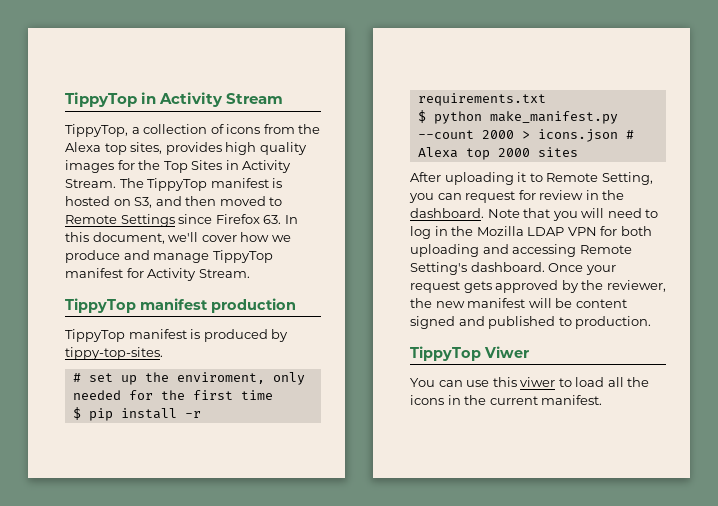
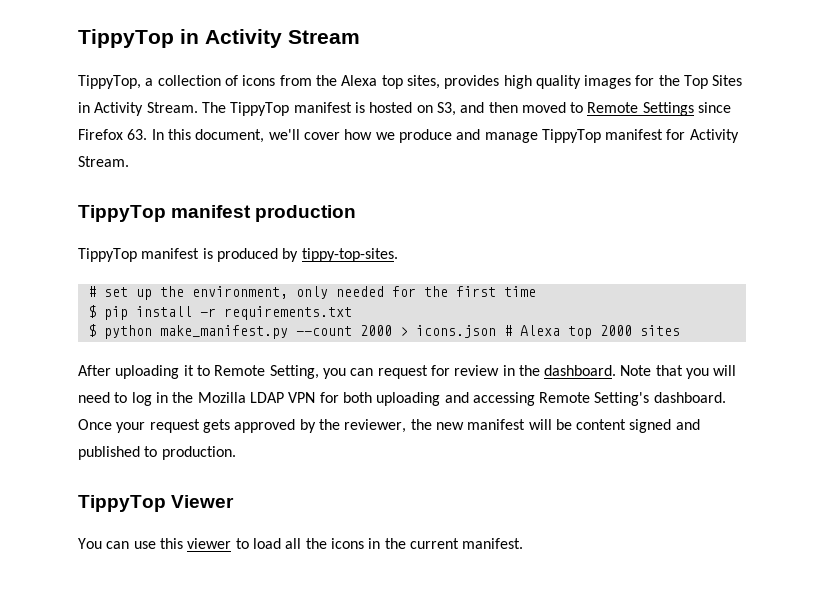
[176,372,265,384] enviroment, -> [191,286,288,299] environment,
[484,346,529,358] Viwer -> [171,495,235,508] Viewer
[520,377,556,387] viwer -> [187,538,232,549] viewer

